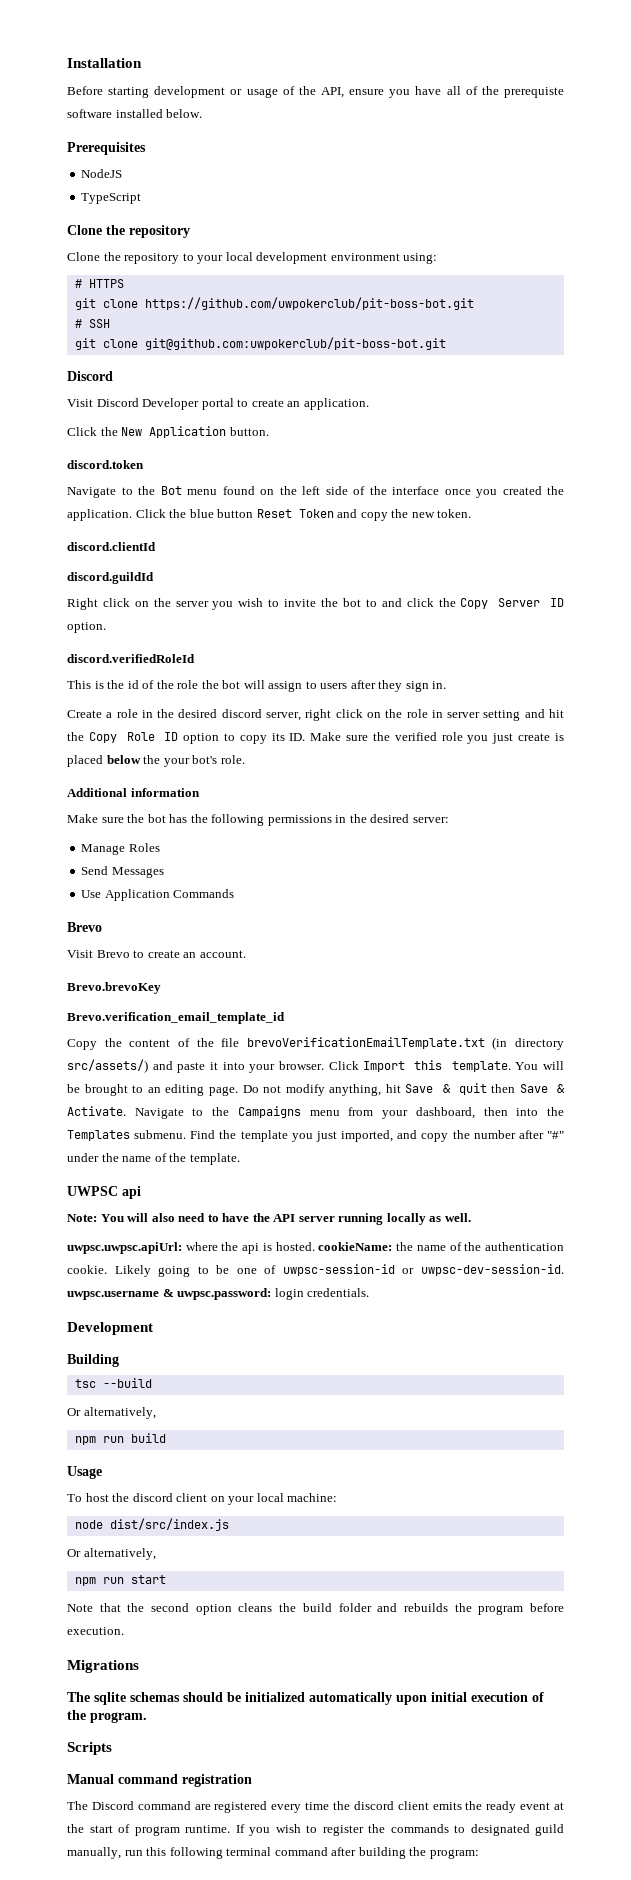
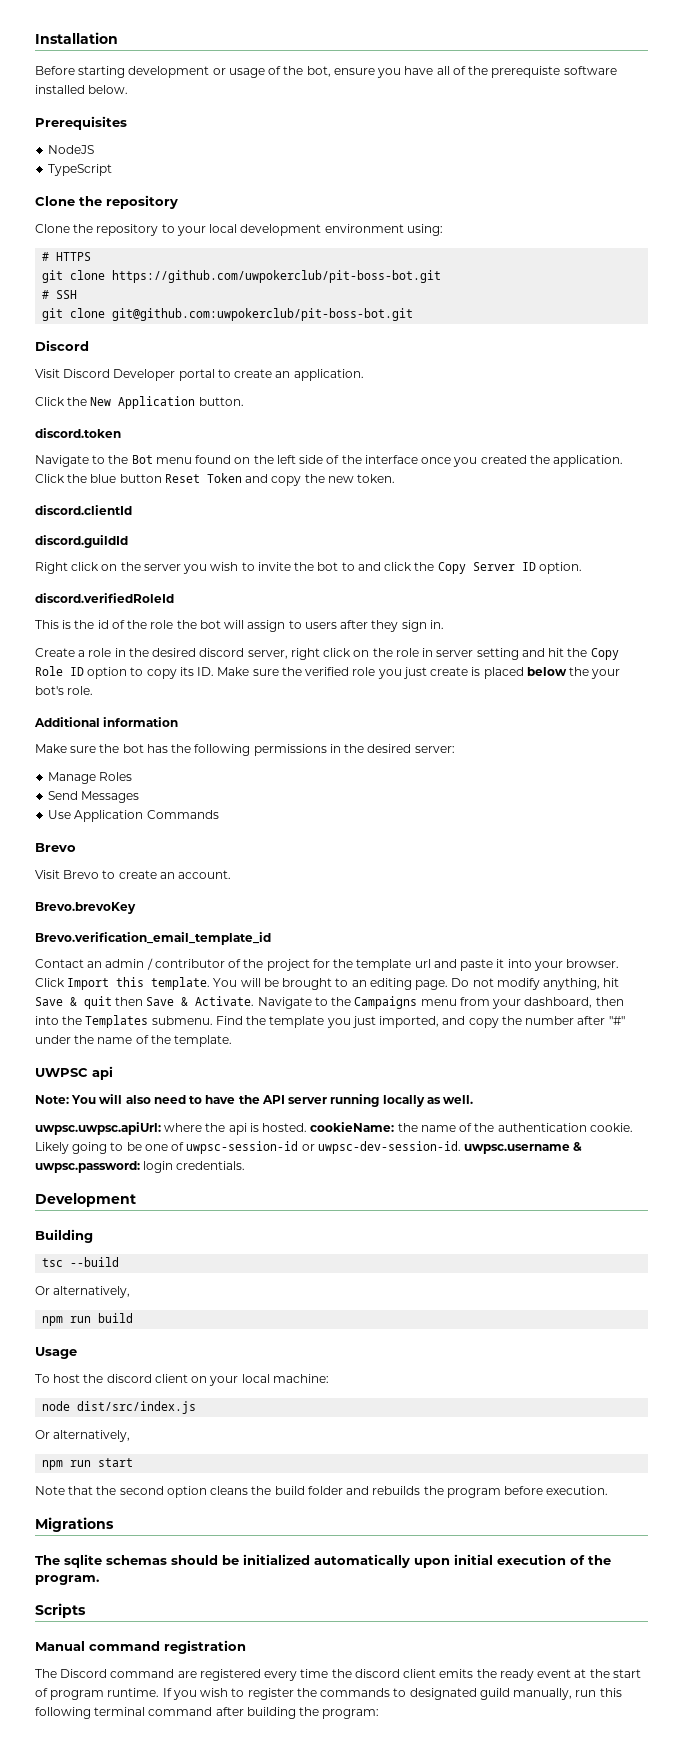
[321,87,344,98] API, -> [306,66,331,77] bot,
[67,1037,564,1050] [67,1059,148,1073] Copy the content of the file brevoVerificationEmailTemplate.txt (in directory src/assets/) -> [35,958,431,971] Contact an admin / contributor of the project for the template url

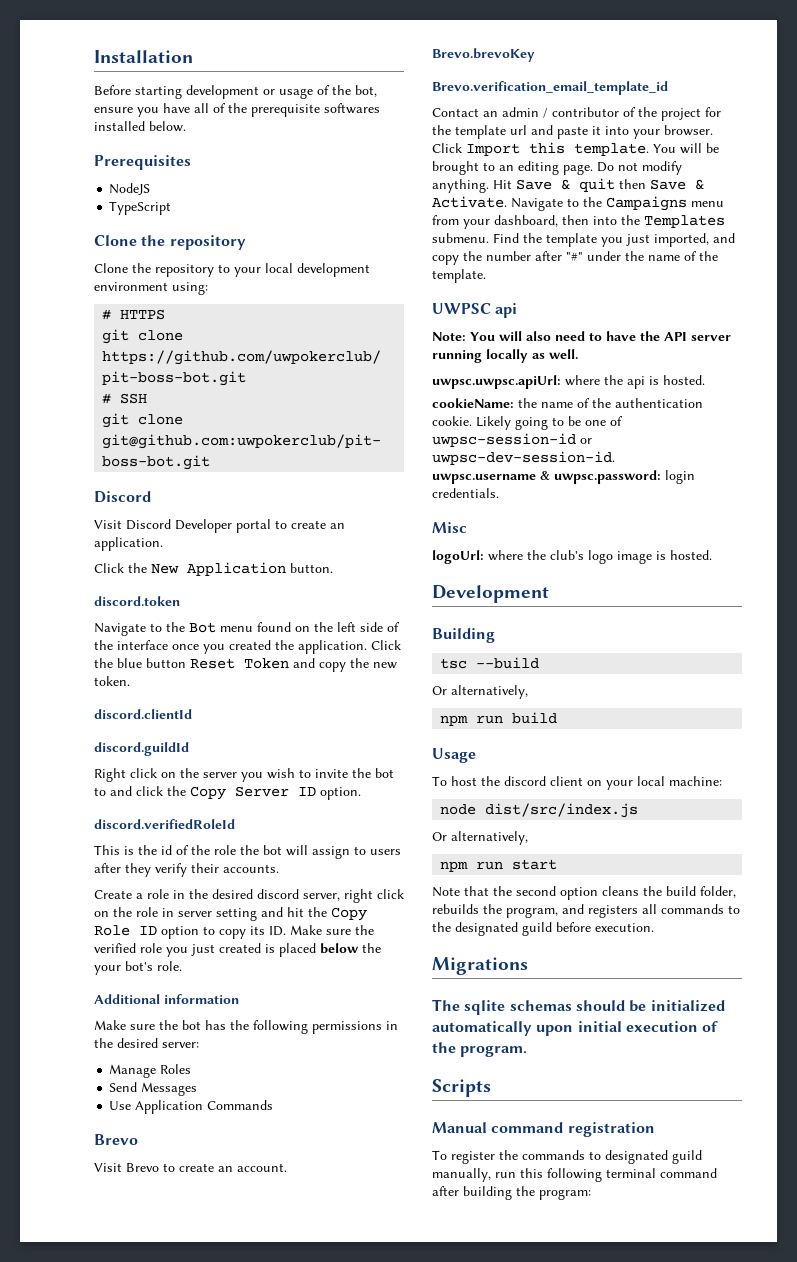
[491,66,617,78] prerequiste software -> [251,103,380,117] prerequisite softwares
[401,620,444,632] sign in. -> [155,863,279,877] verify their accounts.
[430,667,469,676] create -> [219,943,261,953] created
[543,978,620,990] anything, hit -> [432,179,512,193] anything. Hit
(308, 1127) none -> (705, 380) //
(461, 1147) none -> (615, 458) //
(246, 1165) none -> [432,522,467,533] [432,550,712,564] // Misc // logoUrl: where the club's logo image is hosted.
[307,1486,501,1498] folder and rebuilds the program -> [700,886,736,898] [432,904,740,918] [432,922,552,936] folder, rebuilds the program, and registers all commands to the designated guild
[35,1669,641,1681] [35,1688,245,1700] The Discord command are registered every time the discord client emits the ready event at the start of program runtime. If you wish to -> [432,1150,447,1160] To

